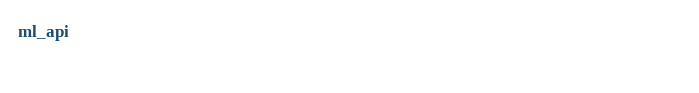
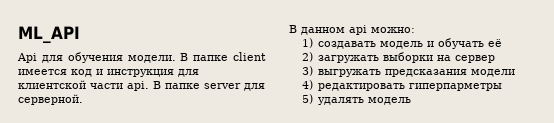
[18,25,69,41] ml_api -> [18,26,80,44] [17,52,266,63] [18,69,199,77] [18,80,265,91] [18,94,83,105] [289,25,415,35] [301,38,503,49] [301,52,496,63] [301,66,516,77] [301,80,503,91] [301,94,412,105] ML_API // Api для обучения модели. В папке client имеется код и инструкция для клиентской части api. В папке server для серверной. // В данном api можно: // 1) создавать модель и обучать её // 2) загружать выборки на сервер // 3) выгружать предсказания модели // 4) редактировать гиперпарметры // 5) удалять модель

